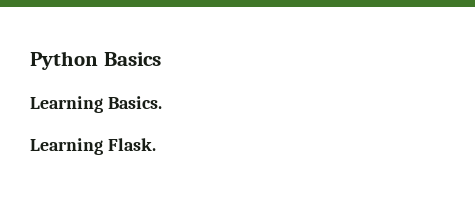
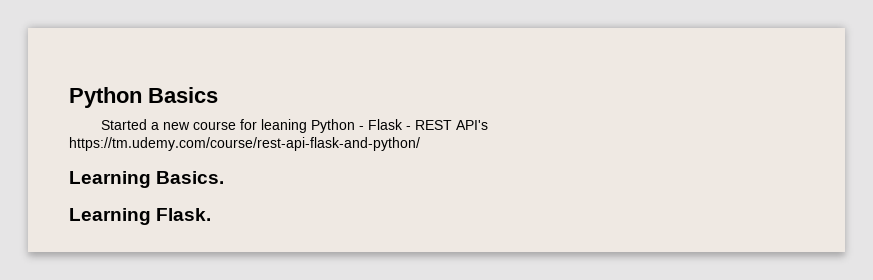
(161, 59) none -> [100,119,488,133] [69,137,420,151] // Started a new course for leaning Python - Flask - REST API's https://tm.udemy.com/course/rest-api-flask-and-python/

